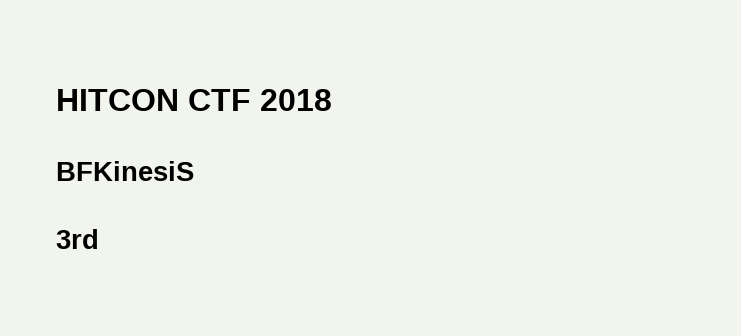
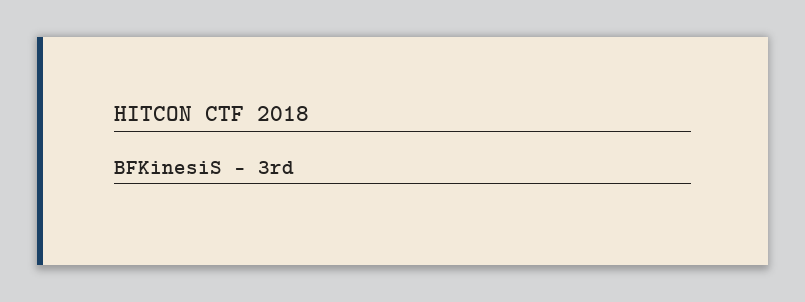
(194, 171) // -> [234,168,246,174] -

